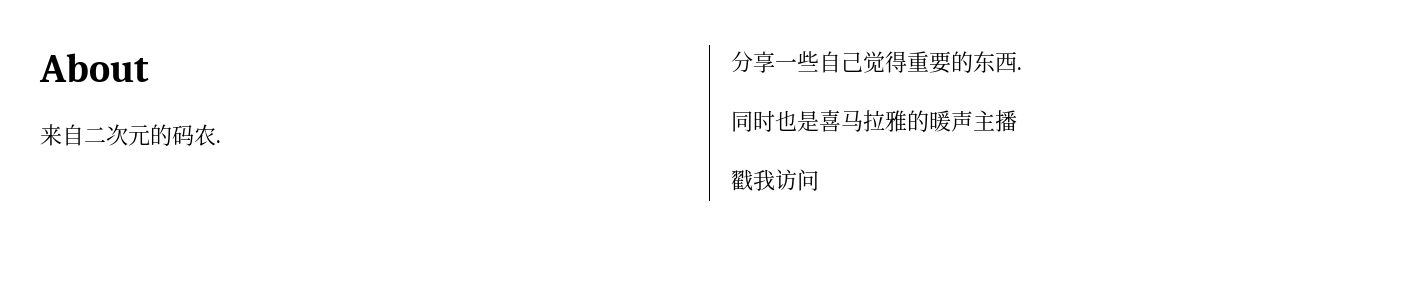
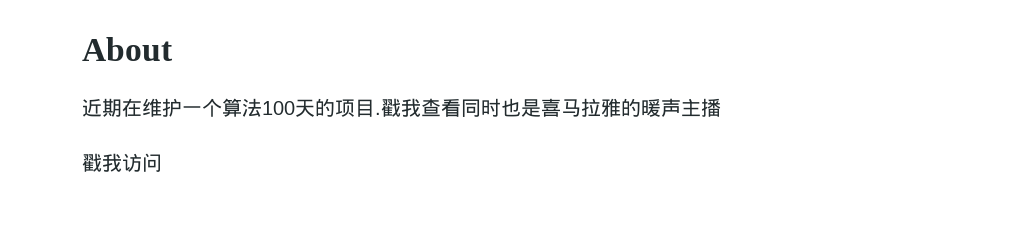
[40,124,221,146] [731,51,1022,74] 来自二次元的码农. // 分享一些自己觉得重要的东西. // -> [82,98,461,117] 近期在维护一个算法100天的项目.戳我查看

